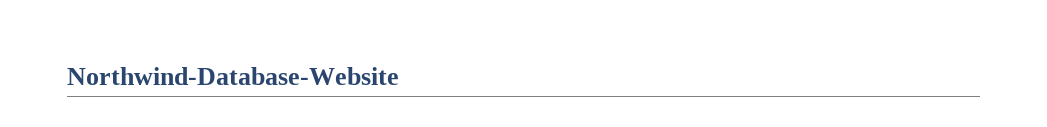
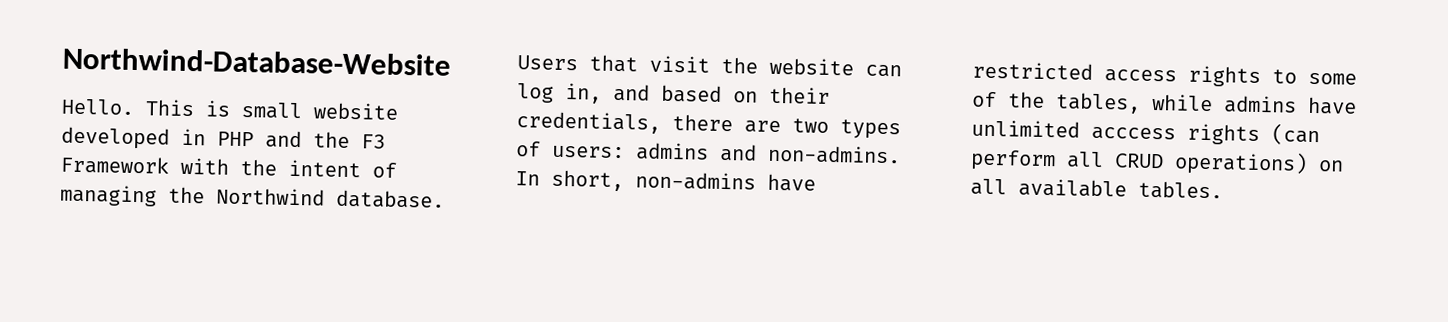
(399, 76) none -> [61,98,399,120] [61,126,386,150] [60,155,397,178] [60,184,445,209] [517,54,902,78] [517,83,830,104] [516,111,901,140] [516,141,901,165] [515,169,816,192] [972,61,1357,88] [972,91,1357,115] [971,119,1320,146] [970,149,1344,176] [970,178,1223,200] // Hello. This is small website developed in PHP and the F3 Framework with the intent of managing the Northwind database. Users that visit the website can log in, and based on their credentials, there are two types of users: admins and non-admins. In short, non-admins have restricted access rights to some of the tables, while admins have unlimited acccess rights (can perform all CRUD operations) on all available tables.

